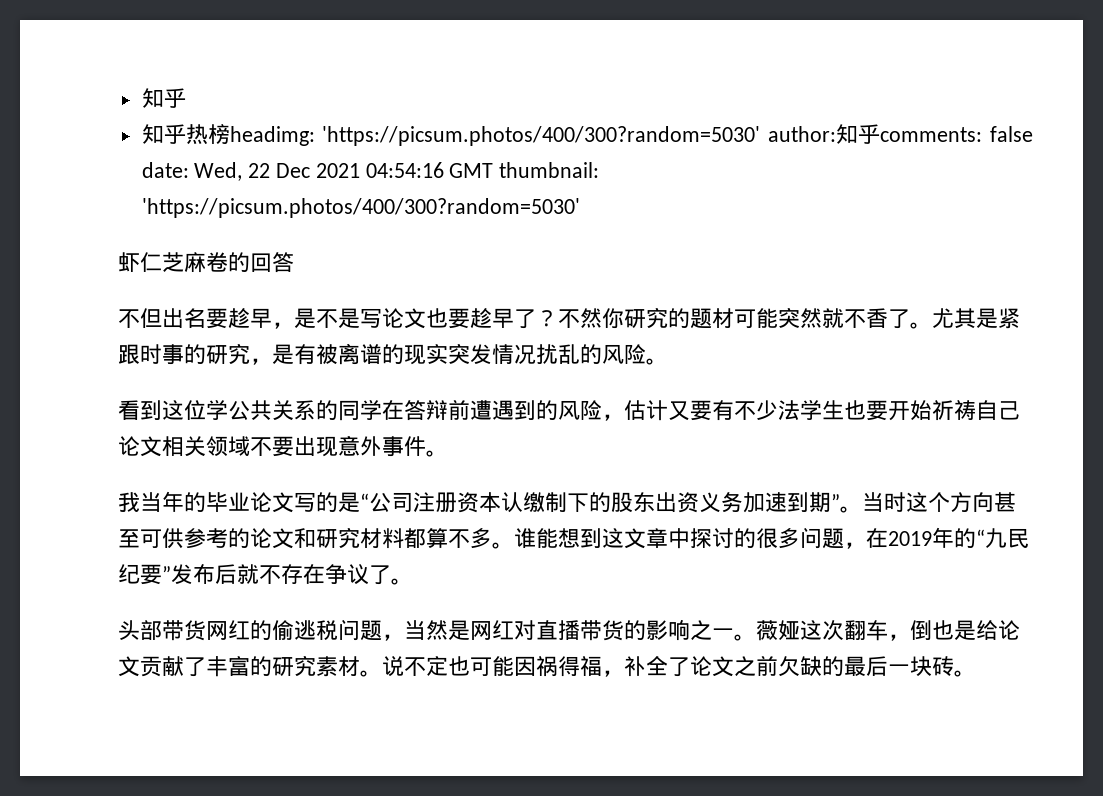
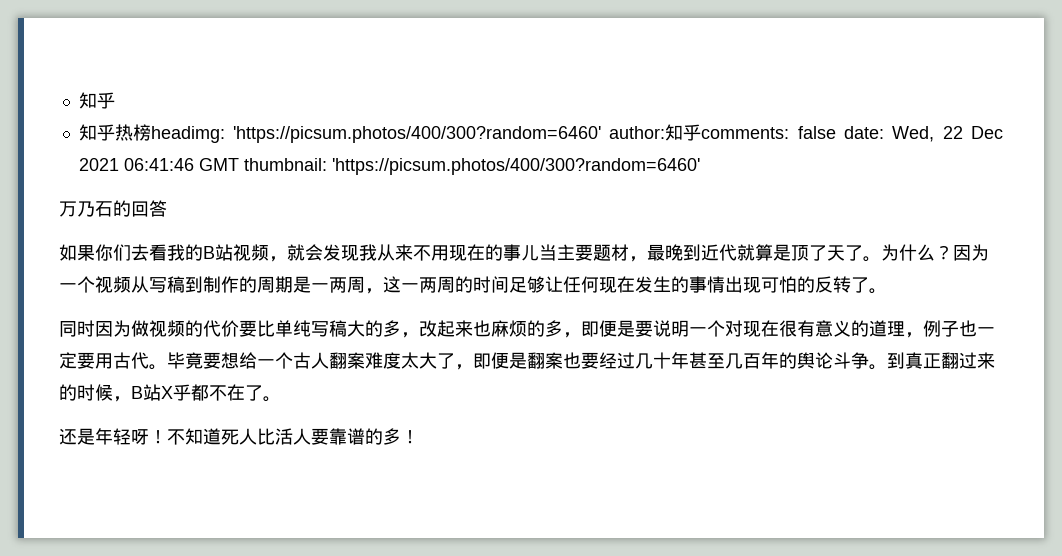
[322,126,761,146] 'https://picsum.photos/400/300?random=5030' -> [233,126,602,143] 'https://picsum.photos/400/300?random=6460'
[365,162,444,178] 04:54:16 -> [123,158,194,171] 06:41:46
[141,198,580,218] [118,252,294,273] [118,307,1020,329] [118,343,668,365] [118,399,1020,421] [118,435,448,457] [118,491,1016,513] [118,527,1029,549] [118,564,413,585] [118,619,1020,641] [118,655,976,677] 'https://picsum.photos/400/300?random=5030' // 虾仁芝麻卷的回答 // 不但出名要趁早，是不是写论文也要趁早了？不然你研究的题材可能突然就不香了。尤其是紧跟时事的研究，是有被离谱的现实突发情况扰乱的风险。 // 看到这位学公共关系的同学在答辩前遭遇到的风险，估计又要有不少法学生也要开始祈祷自己论文相关领域不要出现意外事件。 // 我当年的毕业论文写的是“公司注册资本认缴制下的股东出资义务加速到期”。当时这个方向甚至可供参考的论文和研究材料都算不多。谁能想到这文章中探讨的很多问题，在2019年的“九民纪要”发布后就不存在争议了。 // 头部带货网红的偷逃税问题，当然是网红对直播带货的影响之一。薇娅这次翻车，倒也是给论文贡献了丰富的研究素材。说不定也可能因祸得福，补全了论文之前欠缺的最后一块砖。 -> [331,158,700,175] [59,200,167,217] [59,244,989,262] [59,276,887,294] [59,320,995,338] [59,352,995,370] [59,384,281,402] [59,428,419,445] 'https://picsum.photos/400/300?random=6460' // 万乃石的回答 // 如果你们去看我的B站视频，就会发现我从来不用现在的事儿当主要题材，最晚到近代就算是顶了天了。为什么？因为一个视频从写稿到制作的周期是一两周，这一两周的时间足够让任何现在发生的事情出现可怕的反转了。 // 同时因为做视频的代价要比单纯写稿大的多，改起来也麻烦的多，即便是要说明一个对现在很有意义的道理，例子也一定要用古代。毕竟要想给一个古人翻案难度太大了，即便是翻案也要经过几十年甚至几百年的舆论斗争。到真正翻过来的时候，B站X乎都不在了。 // 还是年轻呀！不知道死人比活人要靠谱的多！

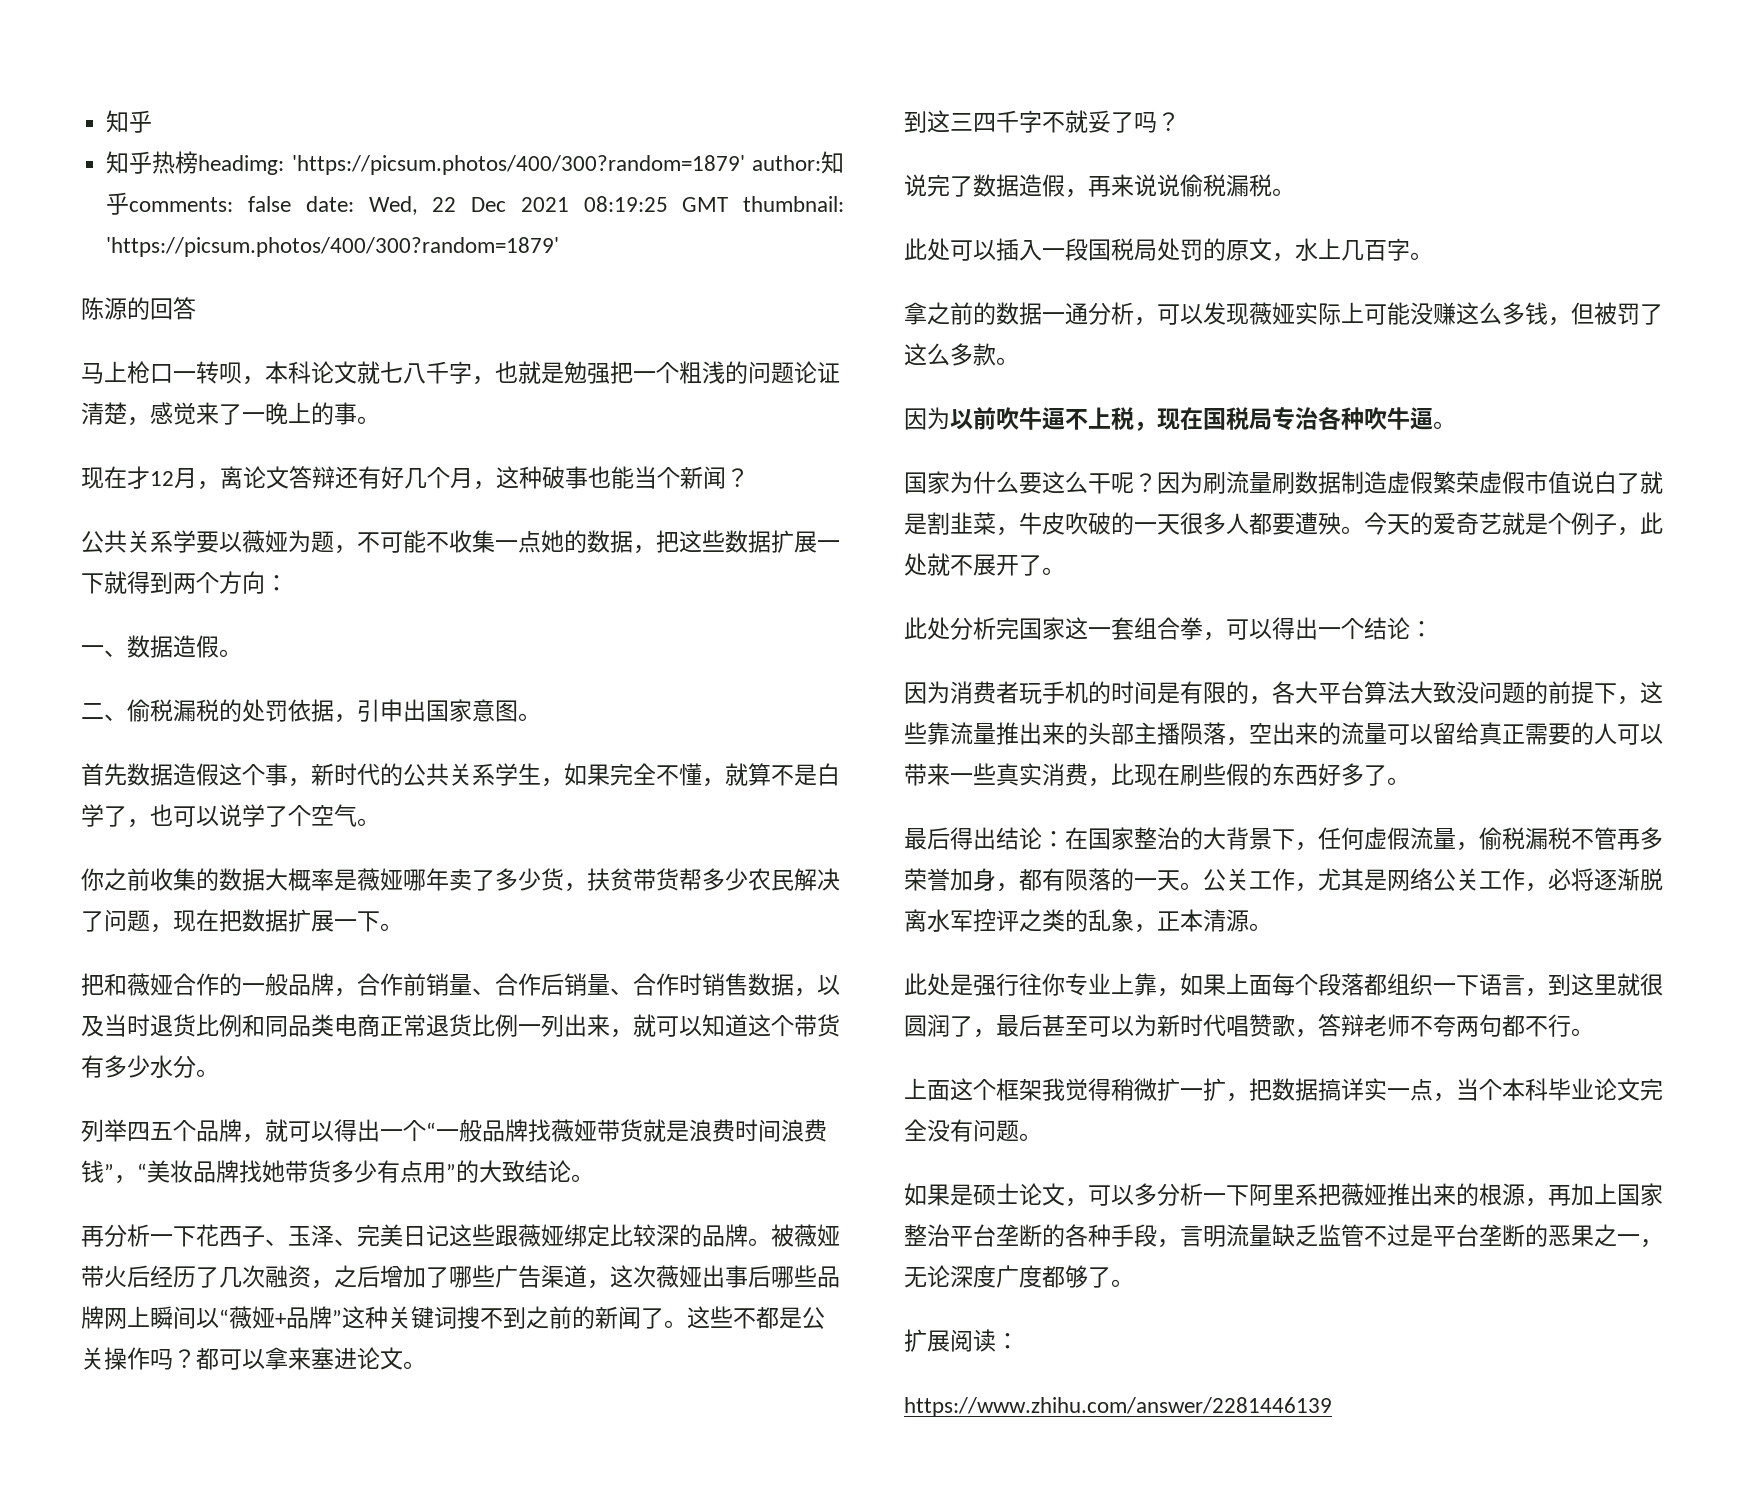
[233,126,602,143] 'https://picsum.photos/400/300?random=6460' -> [291,155,745,175] 'https://picsum.photos/400/300?random=1879'
[123,158,194,171] 06:41:46 -> [583,196,668,212] 08:19:25
[331,158,700,175] [59,201,113,217] 'https://picsum.photos/400/300?random=6460' // 万乃石 -> [106,237,560,257] [81,297,127,320] 'https://picsum.photos/400/300?random=1879' // 陈源
[59,244,989,262] [59,276,887,294] [59,320,995,338] [59,352,995,370] [59,384,281,402] [59,428,419,445] 如果你们去看我的B站视频，就会发现我从来不用现在的事儿当主要题材，最晚到近代就算是顶了天了。为什么？因为一个视频从写稿到制作的周期是一两周，这一两周的时间足够让任何现在发生的事情出现可怕的反转了。 // 同时因为做视频的代价要比单纯写稿大的多，改起来也麻烦的多，即便是要说明一个对现在很有意义的道理，例子也一定要用古代。毕竟要想给一个古人翻案难度太大了，即便是翻案也要经过几十年甚至几百年的舆论斗争。到真正翻过来的时候，B站X乎都不在了。 // 还是年轻呀！不知道死人比活人要靠谱的多！ -> [81,361,840,385] [81,402,380,426] [81,466,749,490] [81,530,840,554] [81,571,288,594] [81,635,242,658] [81,699,541,723] [81,763,840,787] [81,804,380,828] [81,868,840,892] [81,909,403,933] [81,973,840,997] [81,1014,840,1038] [81,1055,219,1078] [81,1119,827,1143] [81,1160,594,1184] [81,1224,840,1247] [81,1265,840,1289] [81,1306,825,1329] [81,1347,426,1370] [904,110,1180,133] [904,174,1295,198] [904,238,1433,262] [904,302,1663,326] [904,343,1019,366] [904,407,1456,431] [904,471,1663,494] [904,512,1663,536] [904,553,1065,576] [904,617,1433,641] [904,681,1663,705] [904,722,1663,746] [904,763,1410,787] [904,827,1663,851] [904,868,1663,892] [904,909,1272,933] [904,973,1663,997] [904,1014,1594,1038] [904,1078,1663,1102] [904,1119,1042,1142] [904,1183,1663,1207] [904,1224,1663,1248] [904,1265,1134,1288] [904,1329,1019,1352] [904,1397,1332,1417] 马上枪口一转呗，本科论文就七八千字，也就是勉强把一个粗浅的问题论证清楚，感觉来了一晚上的事。 // 现在才12月，离论文答辩还有好几个月，这种破事也能当个新闻？ // 公共关系学要以薇娅为题，不可能不收集一点她的数据，把这些数据扩展一下就得到两个方向： // 一、数据造假。 // 二、偷税漏税的处罚依据，引申出国家意图。 // 首先数据造假这个事，新时代的公共关系学生，如果完全不懂，就算不是白学了，也可以说学了个空气。 // 你之前收集的数据大概率是薇娅哪年卖了多少货，扶贫带货帮多少农民解决了问题，现在把数据扩展一下。 // 把和薇娅合作的一般品牌，合作前销量、合作后销量、合作时销售数据，以及当时退货比例和同品类电商正常退货比例一列出来，就可以知道这个带货有多少水分。 // 列举四五个品牌，就可以得出一个“一般品牌找薇娅带货就是浪费时间浪费钱”，“美妆品牌找她带货多少有点用”的大致结论。 // 再分析一下花西子、玉泽、完美日记这些跟薇娅绑定比较深的品牌。被薇娅带火后经历了几次融资，之后增加了哪些广告渠道，这次薇娅出事后哪些品牌网上瞬间以“薇娅+品牌”这种关键词搜不到之前的新闻了。这些不都是公关操作吗？都可以拿来塞进论文。 // 到这三四千字不就妥了吗？ // 说完了数据造假，再来说说偷税漏税。 // 此处可以插入一段国税局处罚的原文，水上几百字。 // 拿之前的数据一通分析，可以发现薇娅实际上可能没赚这么多钱，但被罚了这么多款。 // 因为以前吹牛逼不上税，现在国税局专治各种吹牛逼。 // 国家为什么要这么干呢？因为刷流量刷数据制造虚假繁荣虚假市值说白了就是割韭菜，牛皮吹破的一天很多人都要遭殃。今天的爱奇艺就是个例子，此处就不展开了。 // 此处分析完国家这一套组合拳，可以得出一个结论： // 因为消费者玩手机的时间是有限的，各大平台算法大致没问题的前提下，这些靠流量推出来的头部主播陨落，空出来的流量可以留给真正需要的人可以带来一些真实消费，比现在刷些假的东西好多了。 // 最后得出结论：在国家整治的大背景下，任何虚假流量，偷税漏税不管再多荣誉加身，都有陨落的一天。公关工作，尤其是网络公关工作，必将逐渐脱离水军控评之类的乱象，正本清源。 // 此处是强行往你专业上靠，如果上面每个段落都组织一下语言，到这里就很圆润了，最后甚至可以为新时代唱赞歌，答辩老师不夸两句都不行。 // 上面这个框架我觉得稍微扩一扩，把数据搞详实一点，当个本科毕业论文完全没有问题。 // 如果是硕士论文，可以多分析一下阿里系把薇娅推出来的根源，再加上国家整治平台垄断的各种手段，言明流量缺乏监管不过是平台垄断的恶果之一，无论深度广度都够了。 // 扩展阅读： // https://www.zhihu.com/answer/2281446139

